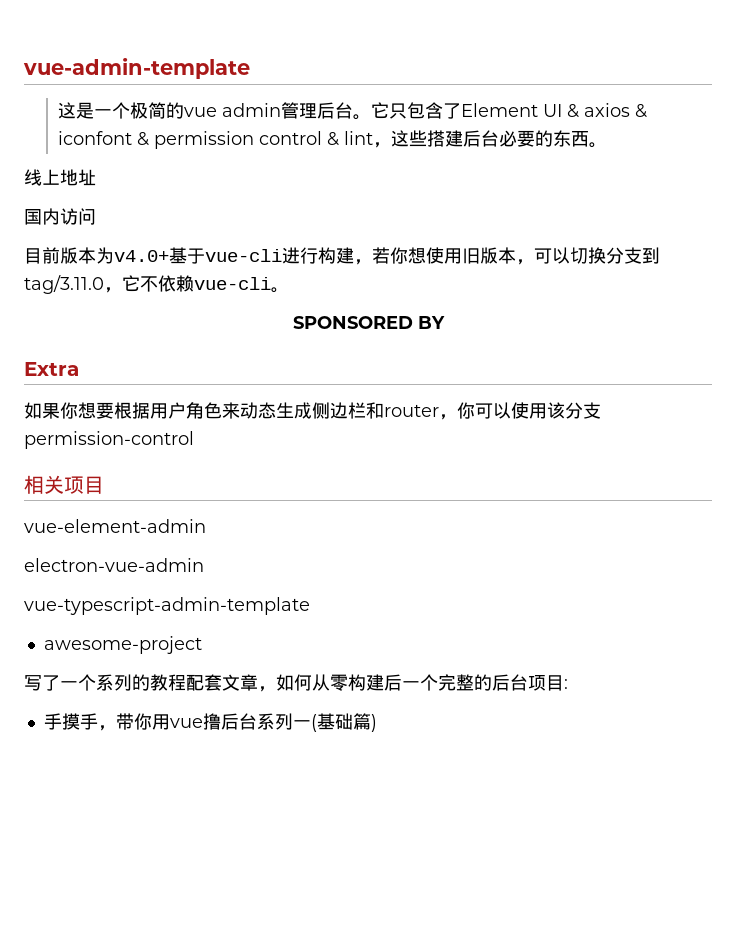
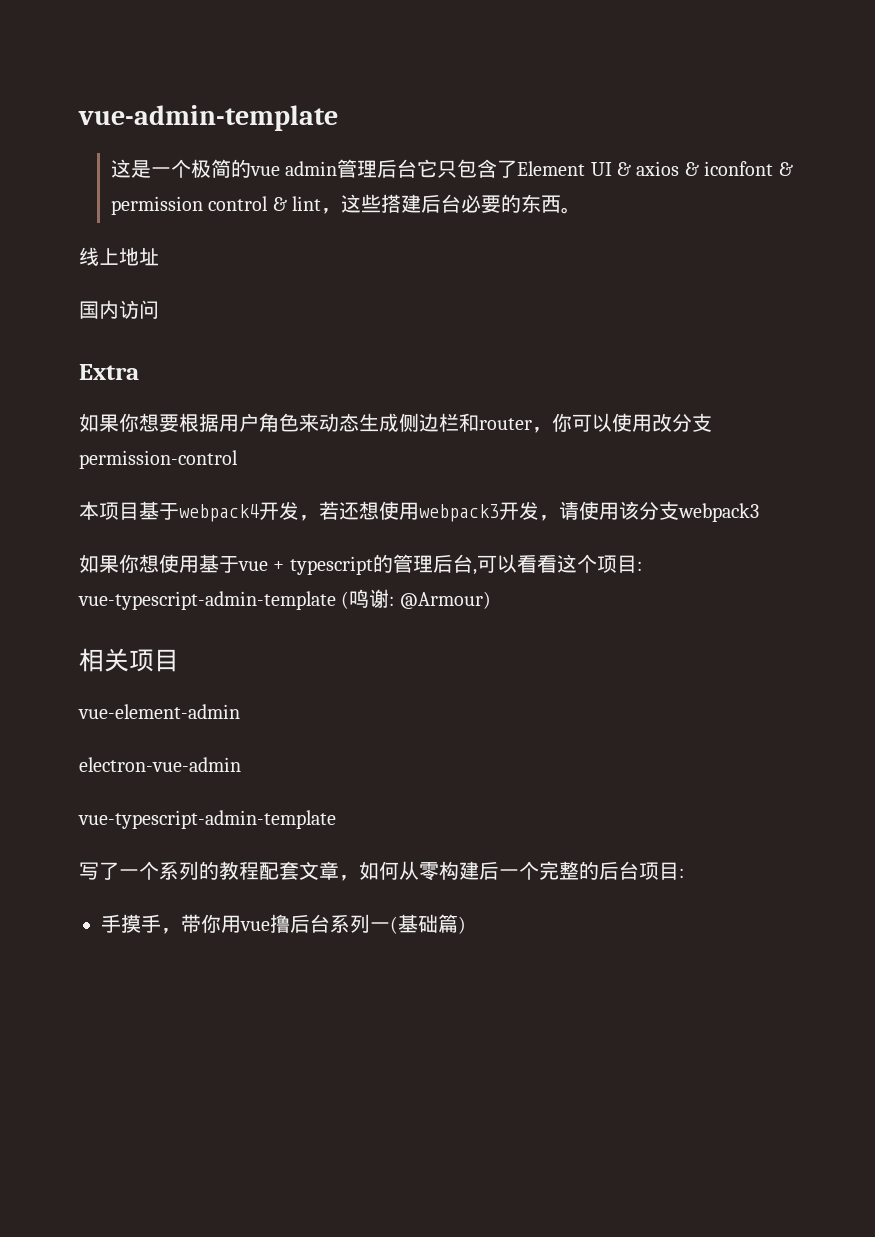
[353,114,372,120] 。 -> (418, 168) none
[24,247,660,265] [24,275,289,294] [292,316,445,329] // 目前版本为v4.0+基于vue-cli进行构建，若你想使用旧版本，可以切换分支到tag/3.11.0，它不依赖vue-cli。 // SPONSORED BY -> (159, 309) none
[547,402,601,419] [24,431,194,449] 该分支permission-control -> [652,413,712,432] [79,450,238,469] [79,501,759,522] [79,554,642,575] [78,589,491,610] 改分支permission-control // 本项目基于webpack4开发，若还想使用webpack3开发，请使用该分支webpack3 // 如果你想使用基于vue + typescript的管理后台,可以看看这个项目: vue-typescript-admin-template (鸣谢: @Armour)
[43,636,202,654] // awesome-project -> (336, 819) none

